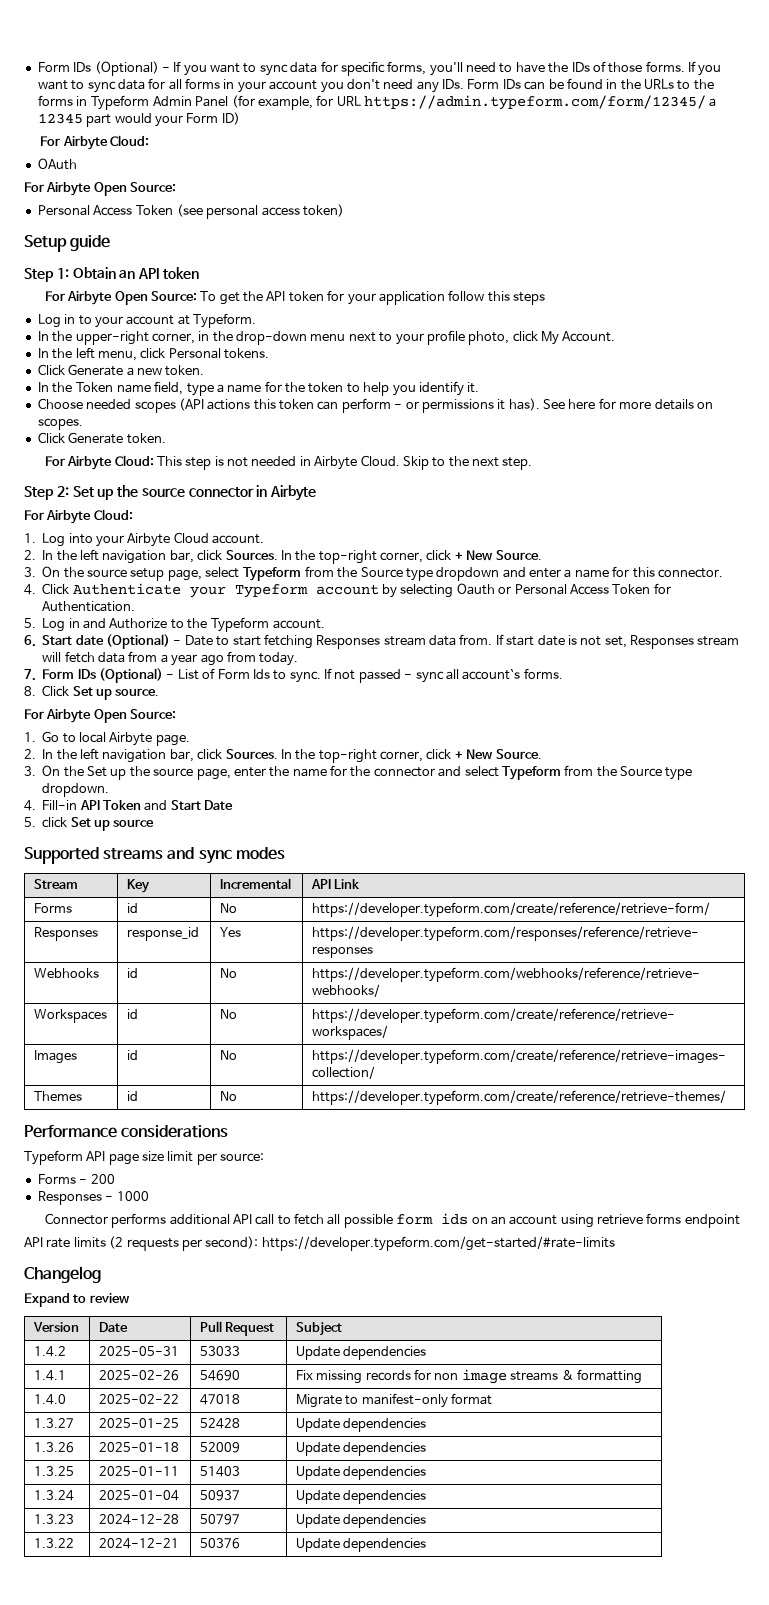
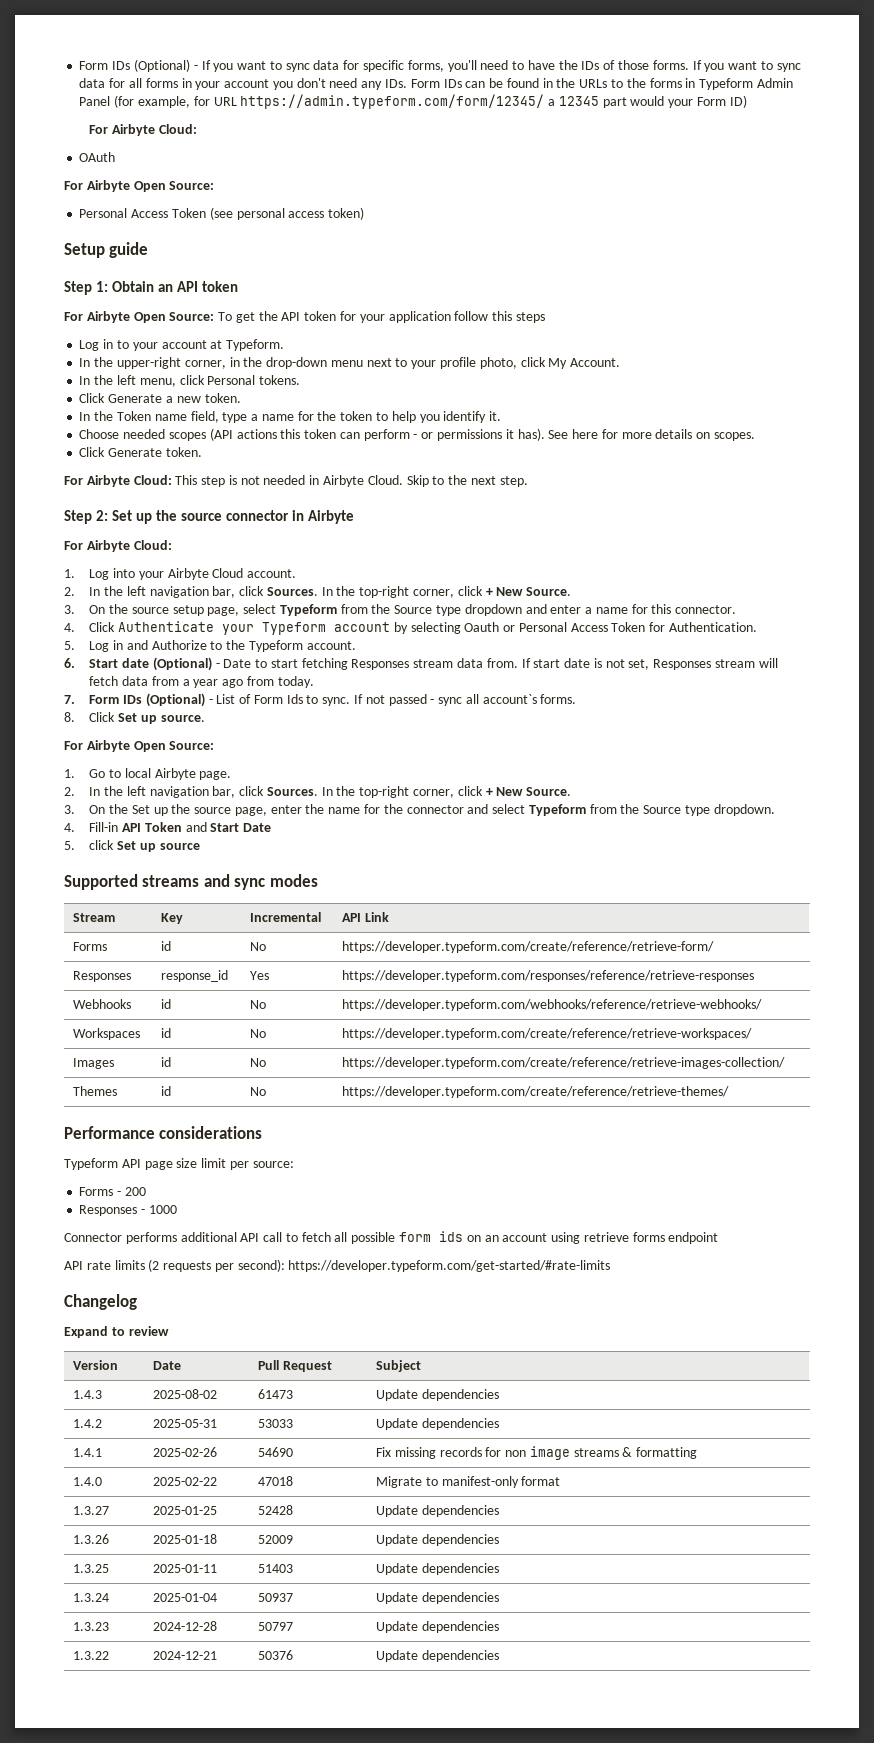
(342, 1329) none -> [72,1390,102,1399] [152,1389,217,1399] [257,1389,293,1399] [375,1389,499,1401] // 1.4.3 | 2025-08-02 | 61473 | Update dependencies

